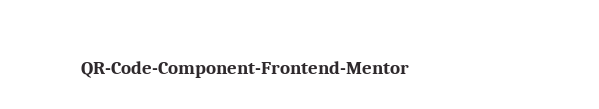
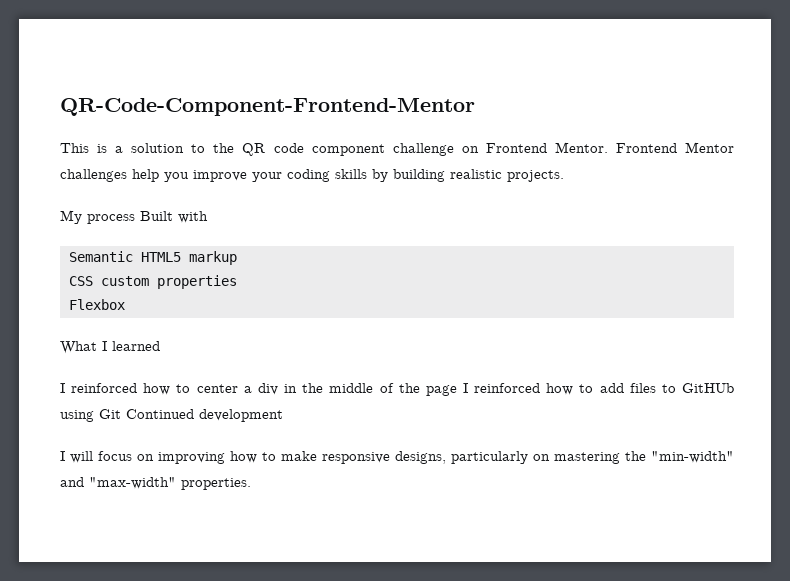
(409, 69) none -> [60,142,734,156] [60,169,564,182] [60,210,208,224] [69,251,237,265] [69,275,237,289] [69,299,125,310] [60,341,160,354] [60,383,734,396] [60,409,283,422] [60,451,734,464] [60,477,251,490] // This is a solution to the QR code component challenge on Frontend Mentor. Frontend Mentor challenges help you improve your coding skills by building realistic projects. // My process Built with // Semantic HTML5 markup // CSS custom properties // Flexbox // What I learned // I reinforced how to center a div in the middle of the page I reinforced how to add files to GitHUb using Git Continued development // I will focus on improving how to make responsive designs, particularly on mastering the "min-width" and "max-width" properties.

